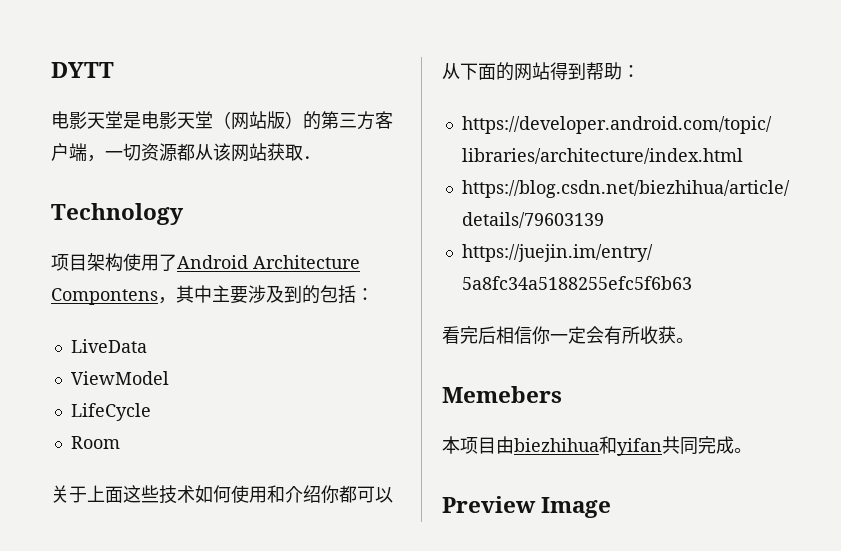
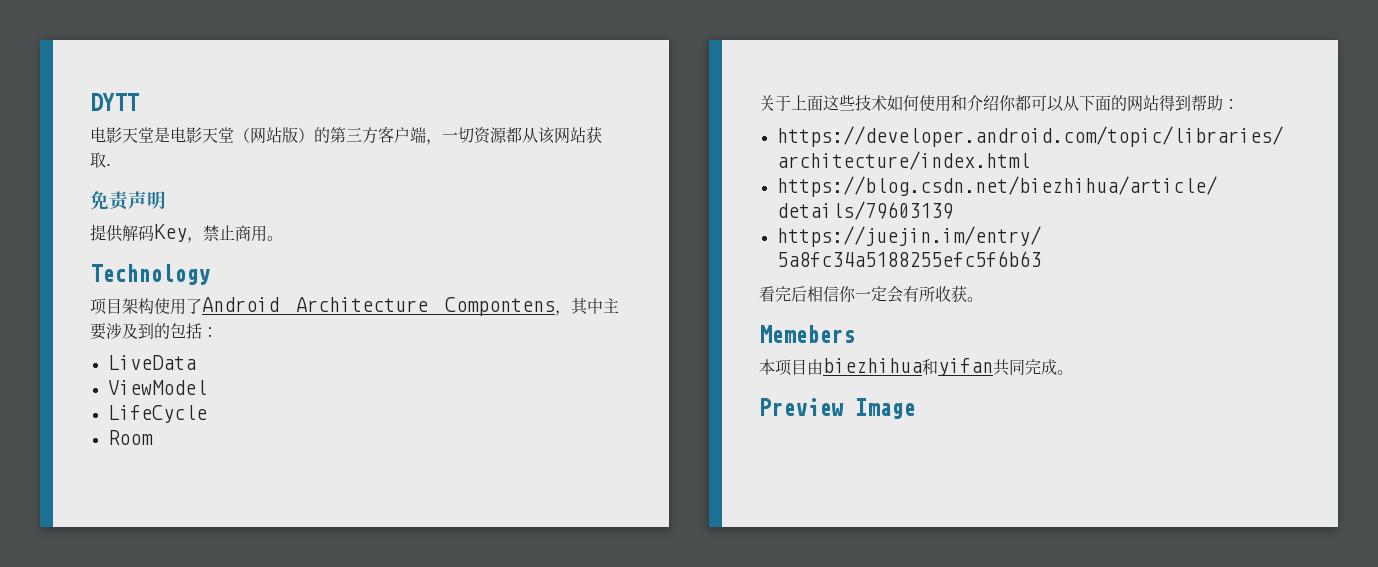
(321, 157) none -> [90,191,166,211] [90,224,283,243] // 免责声明 // 提供解码Key，禁止商用。

